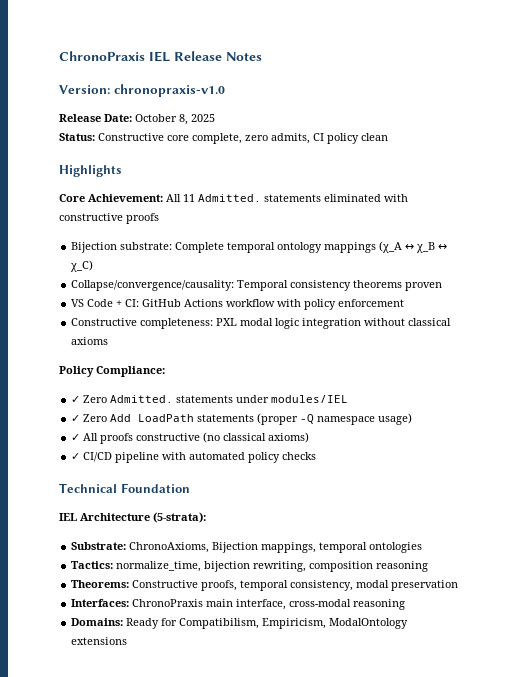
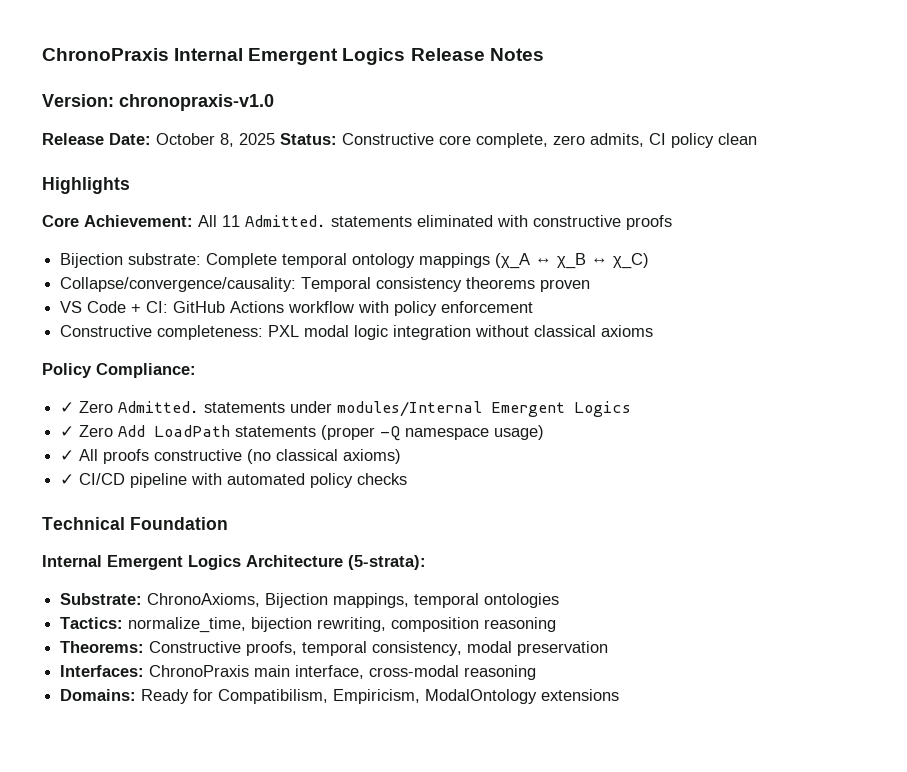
[59,51,170,62] ChronoPraxis IEL -> [42,48,406,65] ChronoPraxis Internal Emergent Logics
(215, 118) // -> (275, 139) none
[271,395,349,403] modules/IEL -> [337,401,632,417] modules/Internal Emergent Logics
[59,513,77,521] IEL -> [42,555,241,570] Internal Emergent Logics

